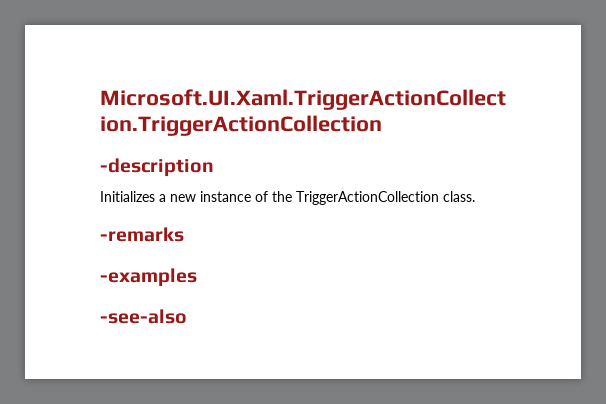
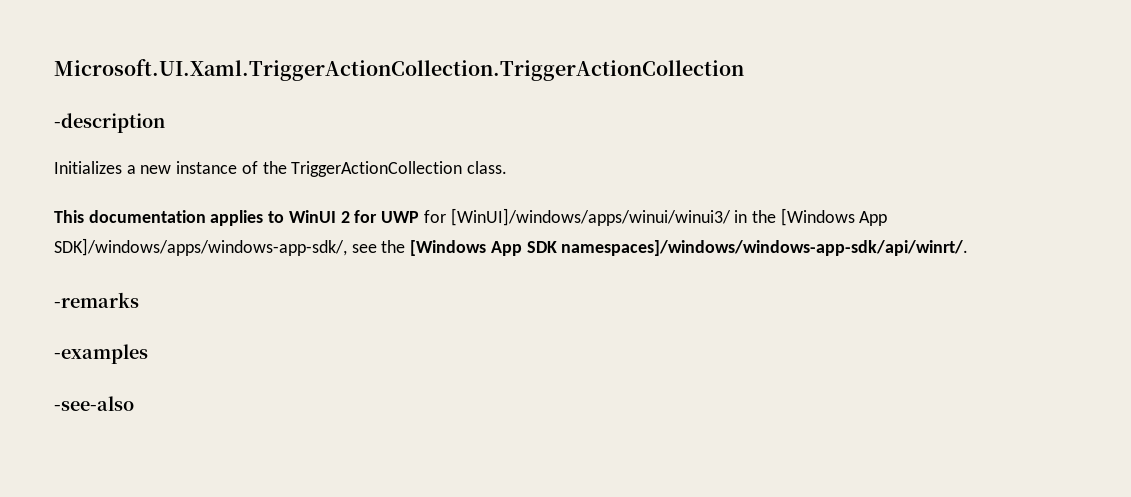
(475, 196) none -> [54,208,888,226] [54,238,969,256] // This documentation applies to WinUI 2 for UWP for [WinUI]/windows/apps/winui/winui3/ in the [Windows App SDK]/windows/apps/windows-app-sdk/, see the [Windows App SDK namespaces]/windows/windows-app-sdk/api/winrt/.

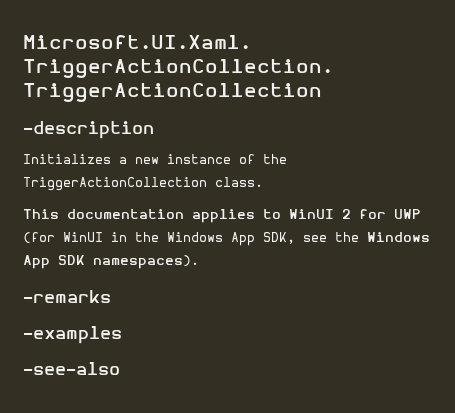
[423,208,888,226] [54,238,347,256] for [WinUI]/windows/apps/winui/winui3/ in the [Windows App SDK]/windows/apps/windows-app-sdk/, -> [23,232,295,246] (for WinUI in the Windows App SDK,
[410,240,487,256] [Windows -> [367,232,430,242] Windows
[561,240,969,256] namespaces]/windows/windows-app-sdk/api/winrt/. -> [93,255,199,269] namespaces).

